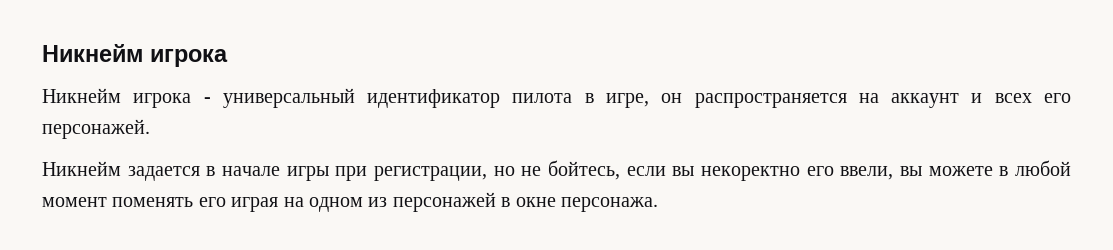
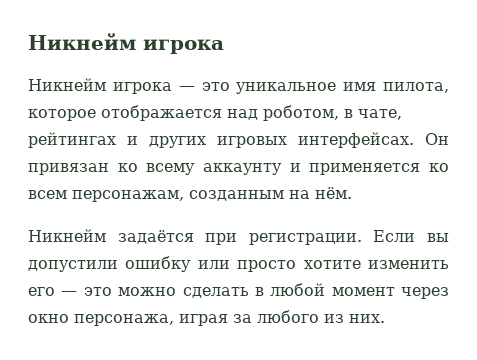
[203,88,1072,108] [42,119,150,139] [42,160,1071,181] [42,192,658,212] - универсальный идентификатор пилота в игре, он распространяется на аккаунт и всех его персонажей. // Никнейм задается в начале игры при регистрации, но не бойтесь, если вы некоректно его ввели, вы можете в любой момент поменять его играя на одном из персонажей в окне персонажа. -> [178,82,449,94] [28,105,402,121] [28,132,449,148] [28,163,450,175] [28,187,352,202] [28,229,449,245] [28,256,449,272] [28,283,449,299] [28,310,385,326] — это уникальное имя пилота, которое отображается над роботом, в чате, рейтингах и других игровых интерфейсах. Он привязан ко всему аккаунту и применяется ко всем персонажам, созданным на нём. // Никнейм задаётся при регистрации. Если вы допустили ошибку или просто хотите изменить его — это можно сделать в любой момент через окно персонажа, играя за любого из них.

